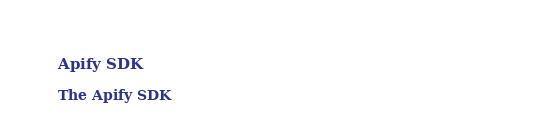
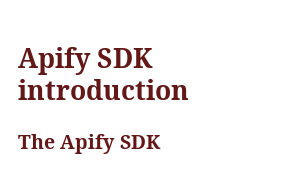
[57,58,144,72] Apify SDK -> [18,47,154,75] [18,79,189,100] Apify SDK introduction

